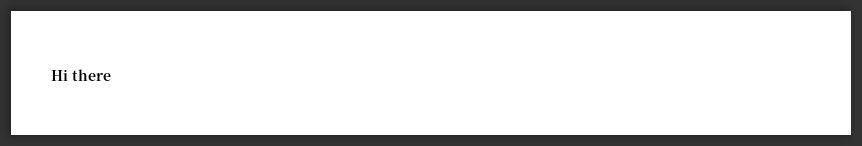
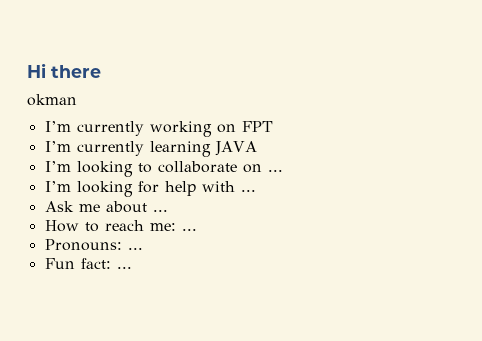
(111, 75) none -> [27,94,77,106] [44,121,273,137] [44,141,257,157] [44,161,283,177] [44,181,256,197] [44,201,168,213] [44,220,197,232] [44,239,143,251] [44,258,132,269] // okman // I’m currently working on FPT // I’m currently learning JAVA // I’m looking to collaborate on ... // I’m looking for help with ... // Ask me about ... // How to reach me: ... // Pronouns: ... // Fun fact: ...

